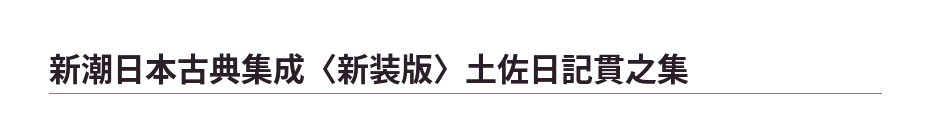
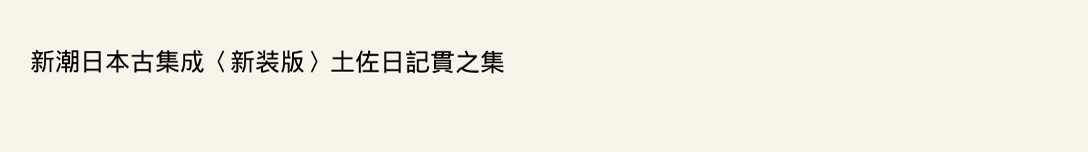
[209,53,241,85] 典 -> (156, 61) none

